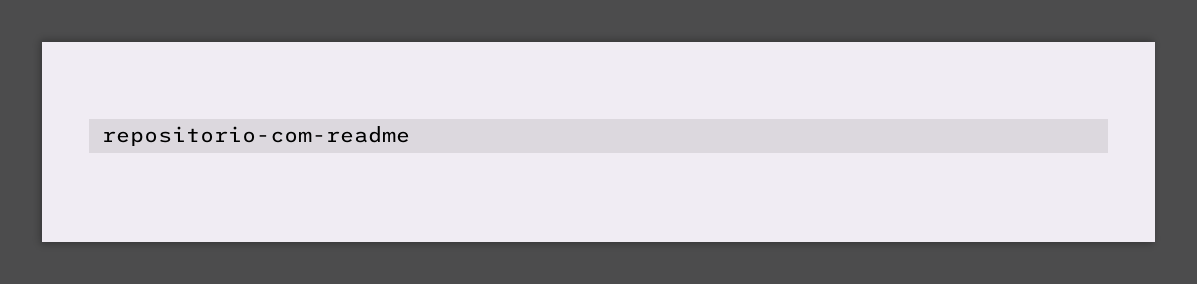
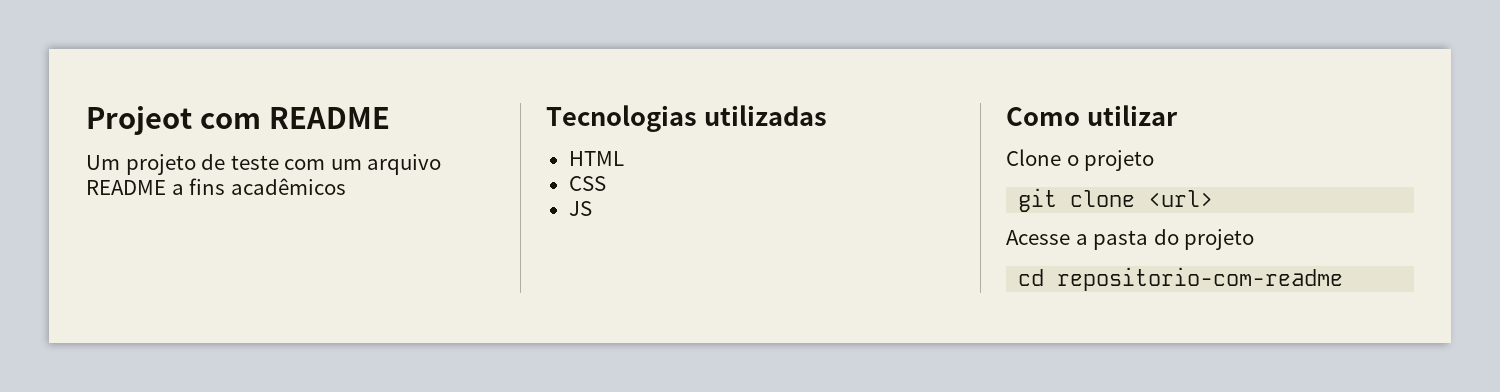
(101, 136) none -> [86,106,390,135] [86,154,442,175] [86,178,346,195] [546,105,827,132] [568,151,624,166] [568,176,606,191] [568,201,592,216] [1006,105,1178,126] [1006,149,1155,171] [1018,188,1214,212] [1006,229,1255,250] [1018,269,1045,286] Projeot com README // Um projeto de teste com um arquivo README a fins acadêmicos // Tecnologias utilizadas // HTML // CSS // JS // Como utilizar // Clone o projeto // git clone <url> // Acesse a pasta do projeto // cd

